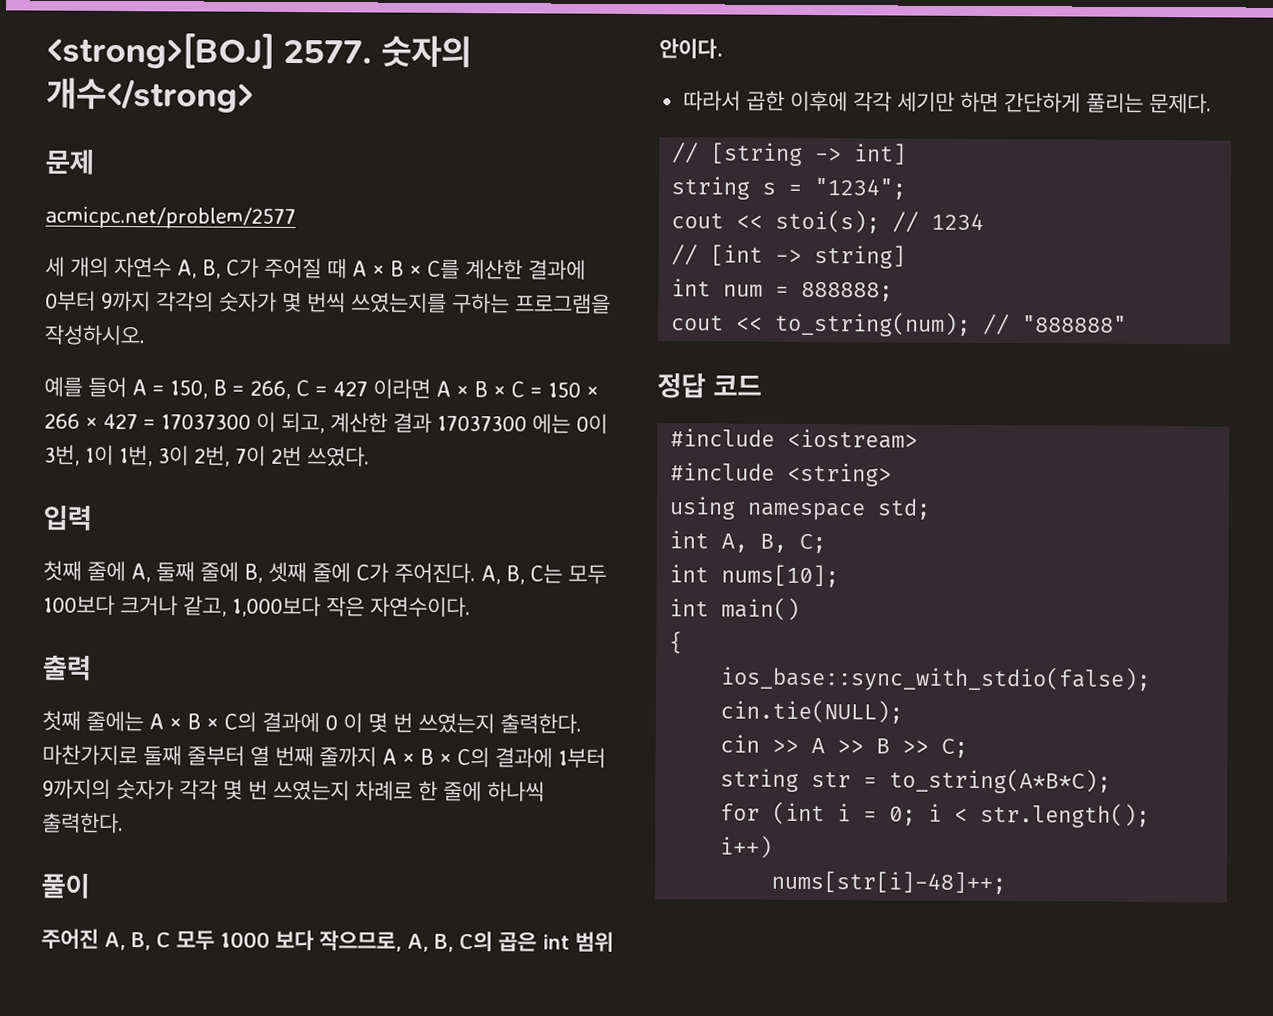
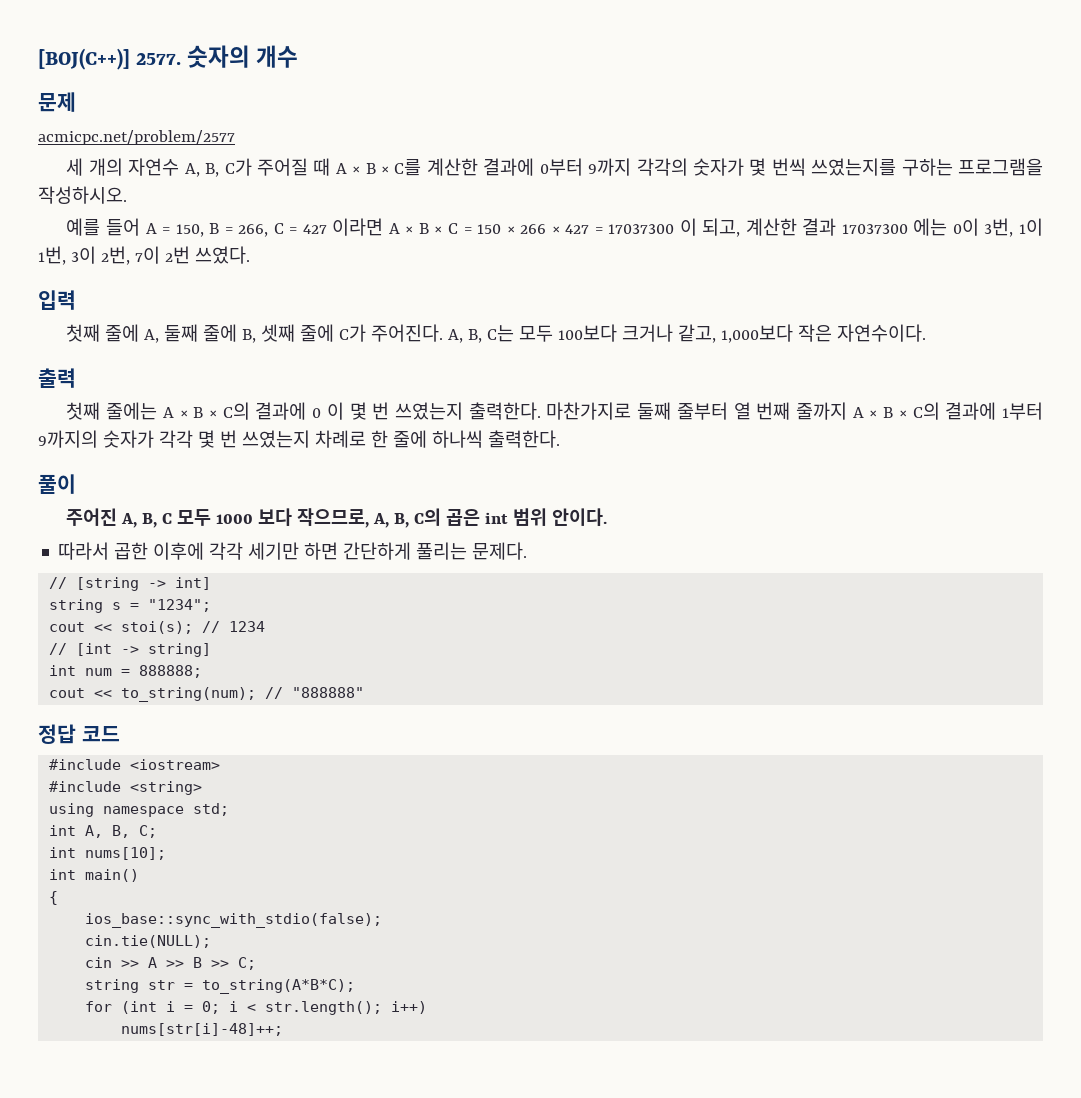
[46,32,275,69] <strong>[BOJ] -> [38,48,130,70] [BOJ(C++)]
[46,77,254,113] 개수</strong> -> [256,45,299,68] 개수

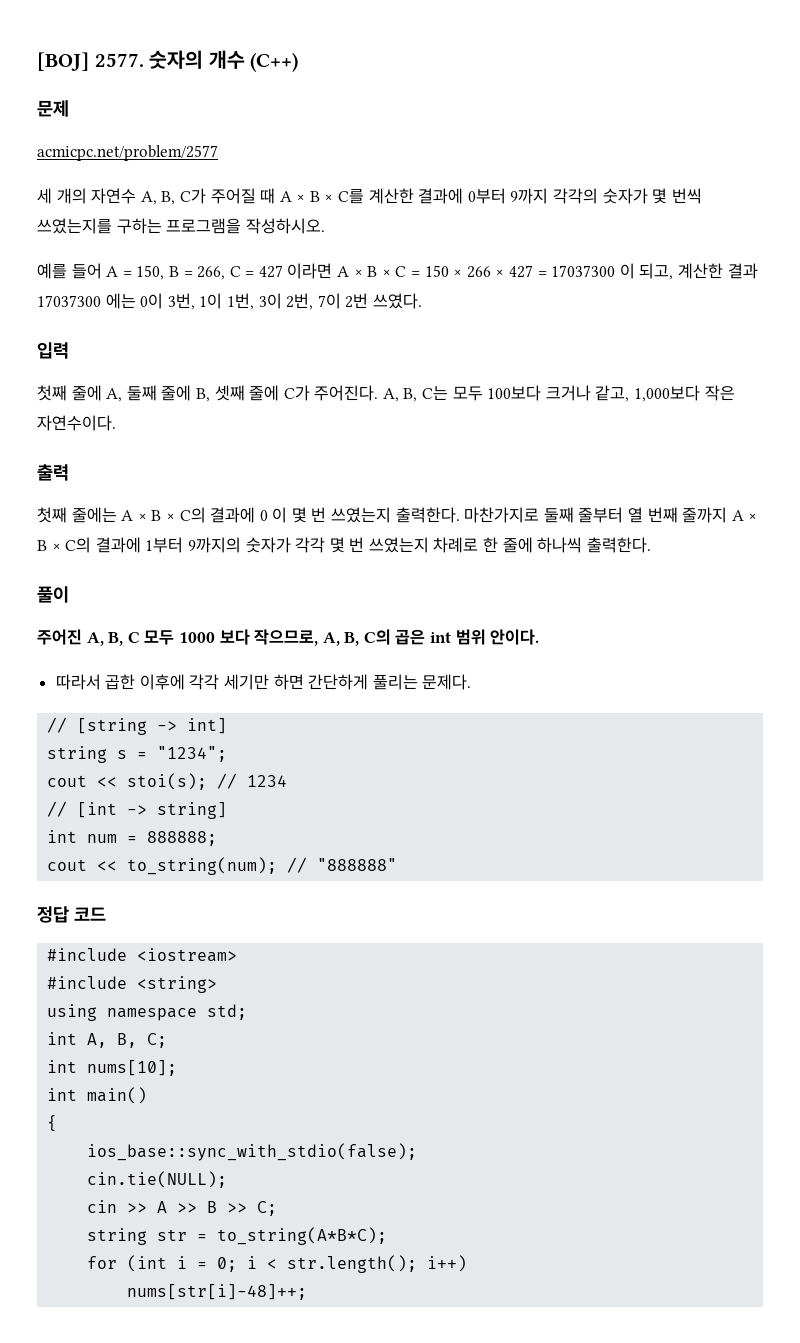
[38,48,130,70] [BOJ(C++)] -> [37,52,89,71] [BOJ]
(299, 56) none -> [250,52,299,72] (C++)

